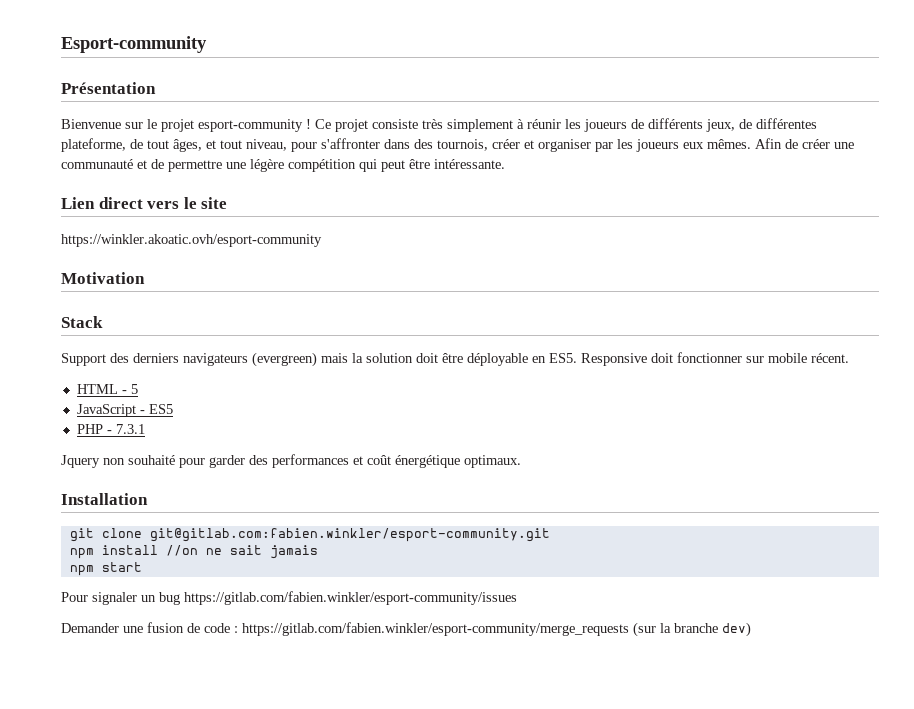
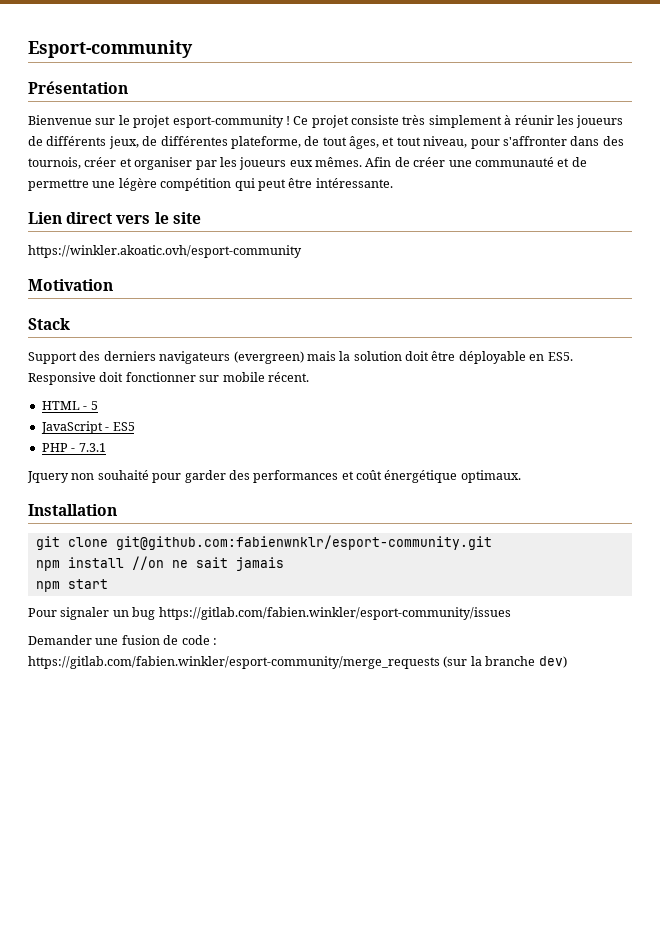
[149,528,550,542] git@gitlab.com:fabien.winkler/esport-community.git -> [115,535,492,550] git@github.com:fabienwnklr/esport-community.git

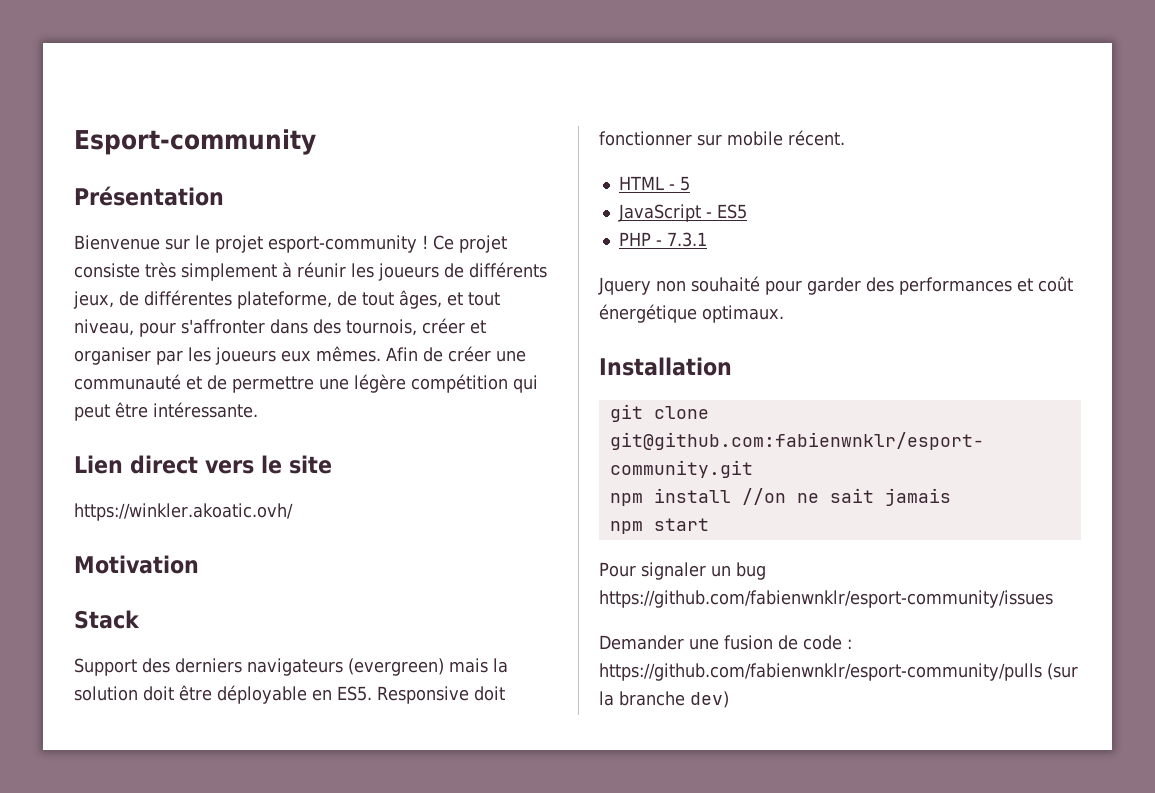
[28,245,302,258] https://winkler.akoatic.ovh/esport-community -> [74,503,293,521] https://winkler.akoatic.ovh/
[158,607,511,620] https://gitlab.com/fabien.winkler/esport-community/issues -> [599,590,1053,608] https://github.com/fabienwnklr/esport-community/issues
[28,656,440,669] https://gitlab.com/fabien.winkler/esport-community/merge_requests -> [599,663,1042,681] https://github.com/fabienwnklr/esport-community/pulls

